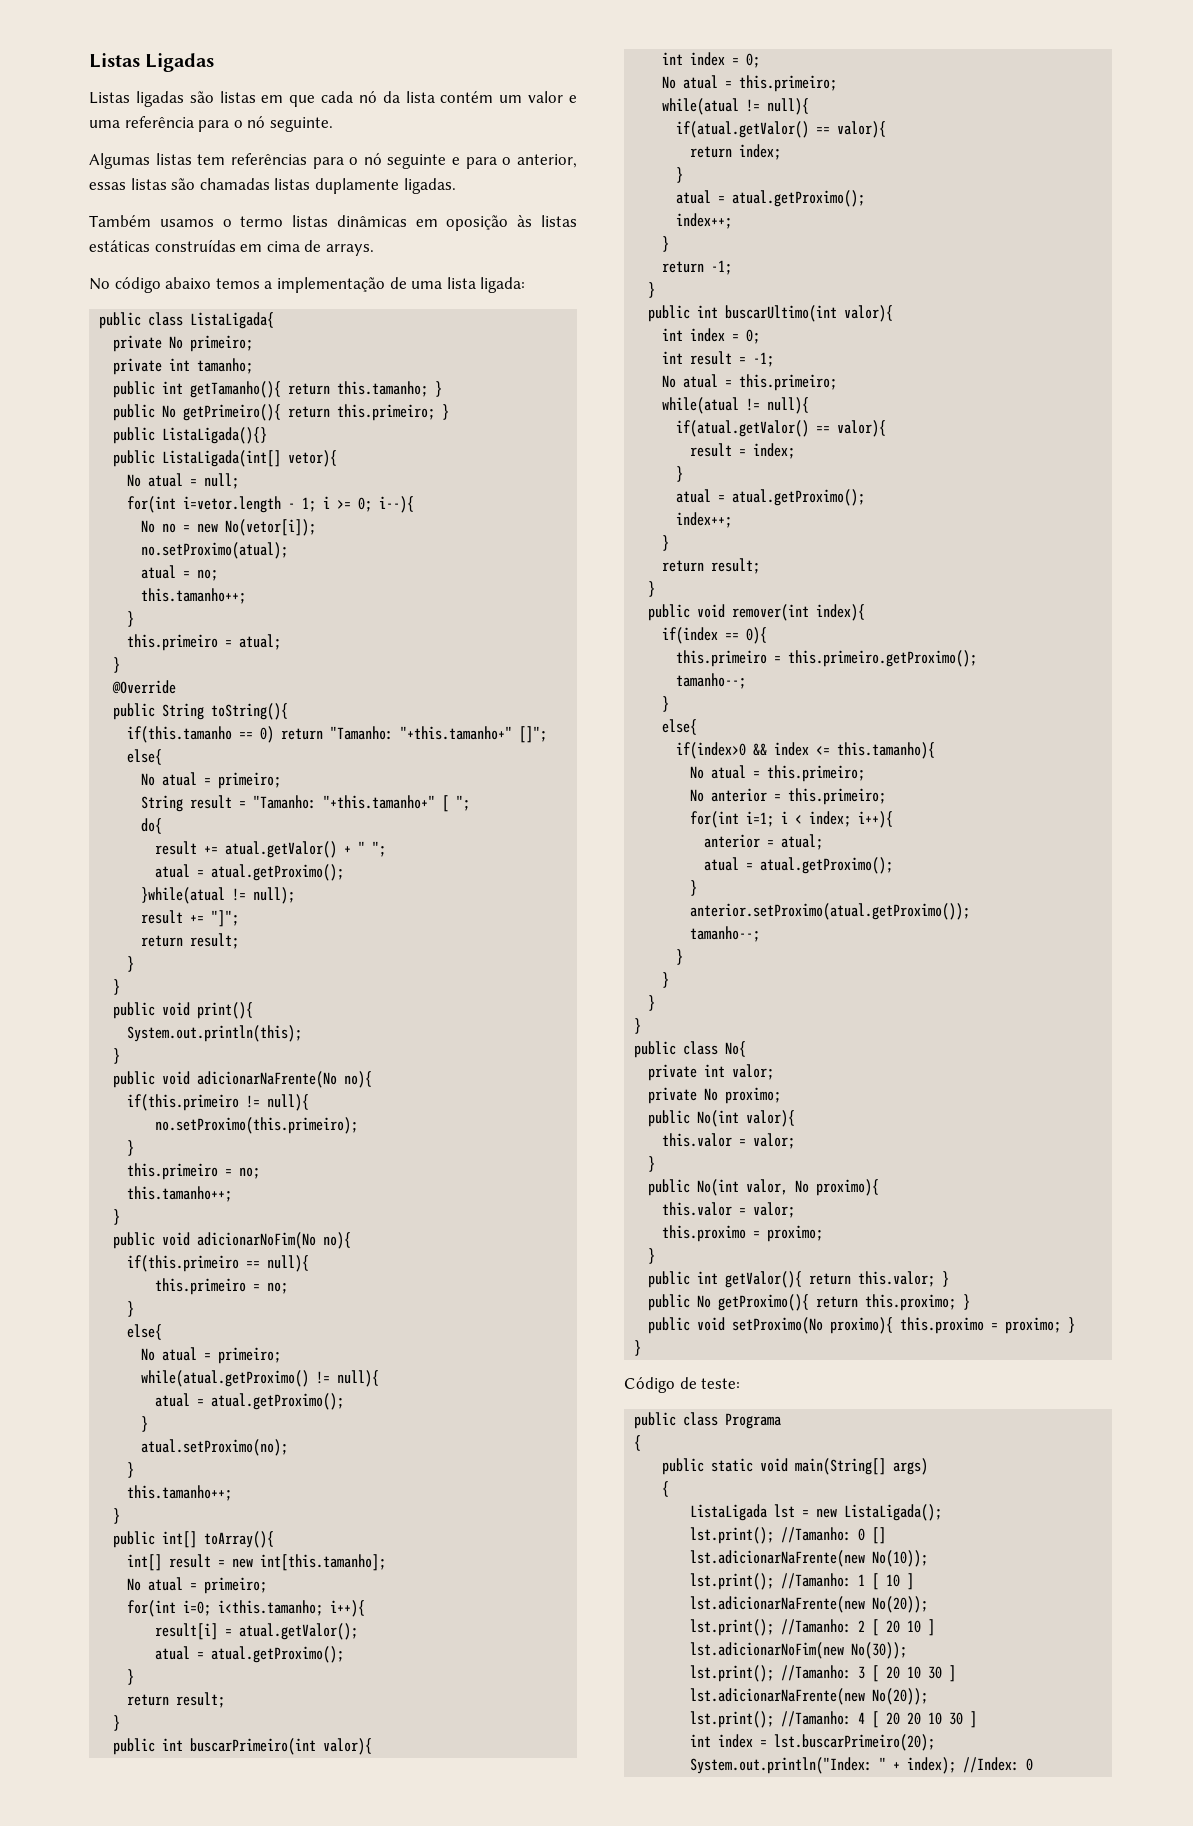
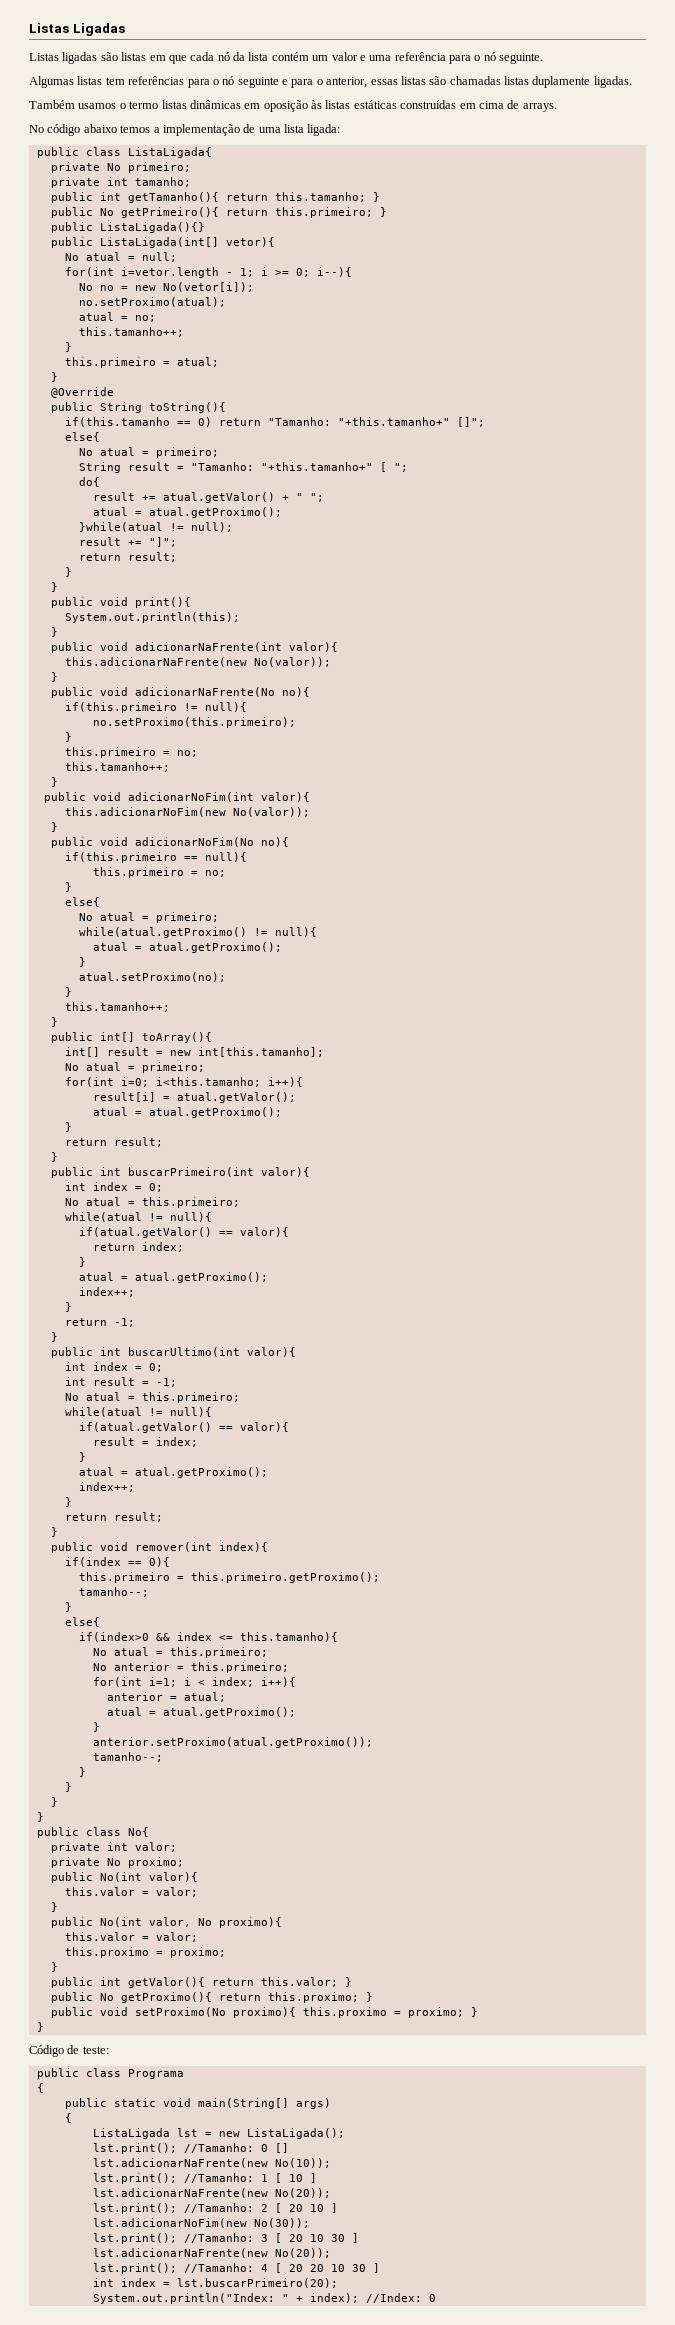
(121, 1056) none -> [50,642,338,653] [64,657,331,667] [50,672,58,682] // public void adicionarNaFrente(int valor){ // this.adicionarNaFrente(new No(valor)); // }
(121, 1217) none -> [43,792,310,803] [64,807,310,817] [50,822,58,832] // public void adicionarNoFim(int valor){ // this.adicionarNoFim(new No(valor)); // }

